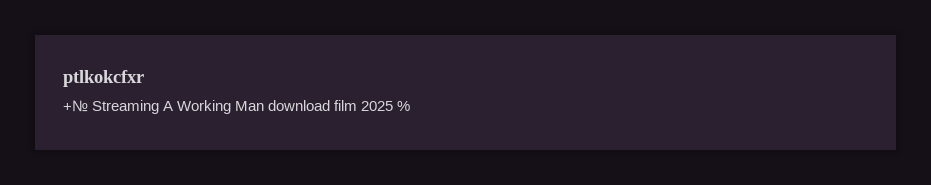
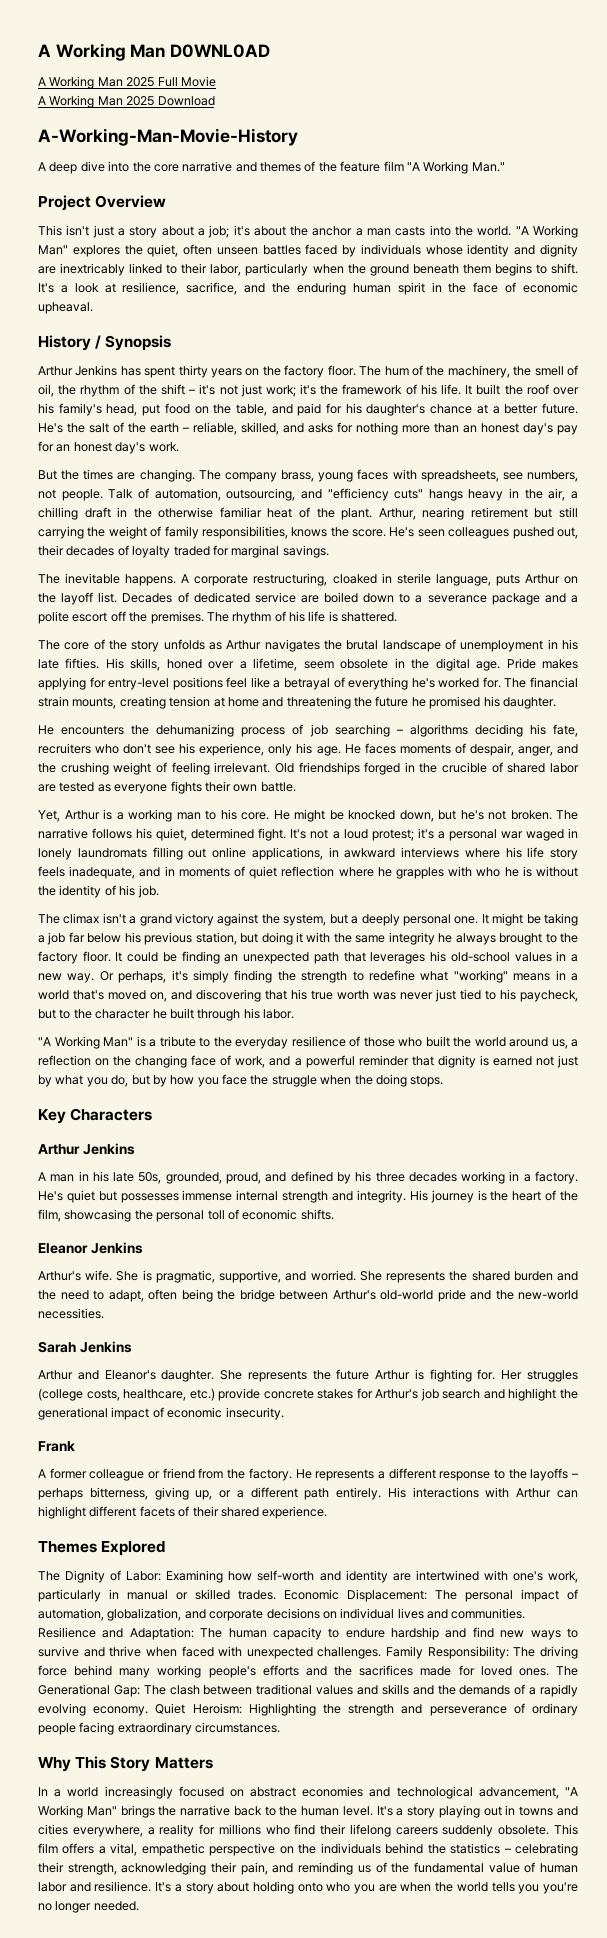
[63,70,144,87] [63,100,411,114] ptlkokcfxr // +№ Streaming A Working Man download film 2025 % -> [38,43,271,61] [38,76,216,89] [38,95,215,108] [38,128,298,146] [38,161,505,174] [38,195,167,211] [38,225,579,238] [38,244,578,257] [38,263,578,276] [38,282,578,295] [38,302,93,314] [38,335,172,351] [38,365,579,378] [38,384,580,397] [38,403,578,416] [38,422,578,435] [38,441,179,454] [38,469,578,482] [38,488,579,501] [38,507,578,520] [38,526,578,539] [38,545,329,558] [38,573,578,586] [38,592,578,605] [38,611,398,624] [38,639,578,652] [38,658,578,671] [38,677,578,690] [38,696,556,709] [38,724,578,737] [38,743,578,756] [38,762,580,775] [38,781,296,794] [38,809,578,822] [38,828,578,841] [38,847,578,860] [38,866,578,879] [38,885,159,898] [38,913,579,926] [38,932,579,945] [38,951,579,964] [38,970,578,983] [38,989,578,1002] [38,1008,294,1021] [38,1036,578,1049] [38,1055,578,1068] [38,1074,444,1087] [38,1108,153,1124] [38,1143,135,1155] [38,1171,579,1184] [38,1190,579,1203] [38,1209,334,1222] [38,1242,143,1254] [38,1270,578,1283] [38,1289,578,1302] [38,1308,104,1319] [38,1341,132,1353] [38,1369,578,1382] [38,1388,579,1401] [38,1407,284,1420] [38,1441,75,1452] [38,1468,578,1481] [38,1487,578,1500] [38,1506,328,1519] [38,1541,166,1556] [38,1570,579,1583] [38,1589,578,1602] [38,1608,526,1621] [38,1627,578,1640] [38,1646,578,1659] [38,1665,578,1678] [38,1684,578,1697] [38,1703,578,1716] [38,1722,281,1735] [38,1756,213,1772] [38,1786,578,1799] [38,1805,578,1818] [38,1824,578,1837] [38,1843,578,1856] [38,1862,578,1875] [38,1881,578,1894] [38,1901,139,1913] A Working Man D0WNL0AD // A Working Man 2025 Full Movie // A Working Man 2025 Download // A-Working-Man-Movie-History // A deep dive into the core narrative and themes of the feature film "A Working Man." // Project Overview // This isn't just a story about a job; it's about the anchor a man casts into the world. "A Working Man" explores the quiet, often unseen battles faced by individuals whose identity and dignity are inextricably linked to their labor, particularly when the ground beneath them begins to shift. It's a look at resilience, sacrifice, and the enduring human spirit in the face of economic upheaval. // History / Synopsis // Arthur Jenkins has spent thirty years on the factory floor. The hum of the machinery, the smell of oil, the rhythm of the shift – it's not just work; it's the framework of his life. It built the roof over his family's head, put food on the table, and paid for his daughter's chance at a better future. He's the salt of the earth – reliable, skilled, and asks for nothing more than an honest day's pay for an honest day's work. // But the times are changing. The company brass, young faces with spreadsheets, see numbers, not people. Talk of automation, outsourcing, and "efficiency cuts" hangs heavy in the air, a chilling draft in the otherwise familiar heat of the plant. Arthur, nearing retirement but still carrying the weight of family responsibilities, knows the score. He's seen colleagues pushed out, their decades of loyalty traded for marginal savings. // The inevitable happens. A corporate restructuring, cloaked in sterile language, puts Arthur on the layoff list. Decades of dedicated service are boiled down to a severance package and a polite escort off the premises. The rhythm of his life is shattered. // The core of the story unfolds as Arthur navigates the brutal landscape of unemployment in his late fifties. His skills, honed over a lifetime, seem obsolete in the digital age. Pride makes applying for entry-level positions feel like a betrayal of everything he's worked for. The financial strain mounts, creating tension at home and threatening the future he promised his daughter. // He encounters the dehumanizing process of job searching – algorithms deciding his fate, recruiters who don't see his experience, only his age. He faces moments of despair, anger, and the crushing weight of feeling irrelevant. Old friendships forged in the crucible of shared labor are tested as everyone fights their own battle. // Yet, Arthur is a working man to his core. He might be knocked down, but he's not broken. The narrative follows his quiet, determined fight. It's not a loud protest; it's a personal war waged in lonely laundromats filling out online applications, in awkward interviews where his life story feels inadequate, and in moments of quiet reflection where he grapples with who he is without the identity of his job. // The climax isn't a grand victory against the system, but a deeply personal one. It might be taking a job far below his previous station, but doing it with the same integrity he always brought to the factory floor. It could be finding an unexpected path that leverages his old-school values in a new way. Or perhaps, it's simply finding the strength to redefine what "working" means in a world that's moved on, and discovering that his true worth was never just tied to his paycheck, but to the character he built through his labor. // "A Working Man" is a tribute to the everyday resilience of those who built the world around us, a reflection on the changing face of work, and a powerful reminder that dignity is earned not just by what you do, but by how you face the struggle when the doing stops. // Key Characters // Arthur Jenkins // A man in his late 50s, grounded, proud, and defined by his three decades working in a factory. He's quiet but possesses immense internal strength and integrity. His journey is the heart of the film, showcasing the personal toll of economic shifts. // Eleanor Jenkins // Arthur's wife. She is pragmatic, supportive, and worried. She represents the shared burden and the need to adapt, often being the bridge between Arthur's old-world pride and the new-world necessities. // Sarah Jenkins // Arthur and Eleanor's daughter. She represents the future Arthur is fighting for. Her struggles (college costs, healthcare, etc.) provide concrete stakes for Arthur's job search and highlight the generational impact of economic insecurity. // Frank // A former colleague or friend from the factory. He represents a different response to the layoffs – perhaps bitterness, giving up, or a different path entirely. His interactions with Arthur can highlight different facets of their shared experience. // Themes Explored // The Dignity of Labor: Examining how self-worth and identity are intertwined with one's work, particularly in manual or skilled trades. Economic Displacement: The personal impact of automation, globalization, and corporate decisions on individual lives and communities. Resilience and Adaptation: The human capacity to endure hardship and find new ways to survive and thrive when faced with unexpected challenges. Family Responsibility: The driving force behind many working people's efforts and the sacrifices made for loved ones. The Generational Gap: The clash between traditional values and skills and the demands of a rapidly evolving economy. Quiet Heroism: Highlighting the strength and perseverance of ordinary people facing extraordinary circumstances. // Why This Story Matters // In a world increasingly focused on abstract economies and technological advancement, "A Working Man" brings the narrative back to the human level. It's a story playing out in towns and cities everywhere, a reality for millions who find their lifelong careers suddenly obsolete. This film offers a vital, empathetic perspective on the individuals behind the statistics – celebrating their strength, acknowledging their pain, and reminding us of the fundamental value of human labor and resilience. It's a story about holding onto who you are when the world tells you you're no longer needed.

